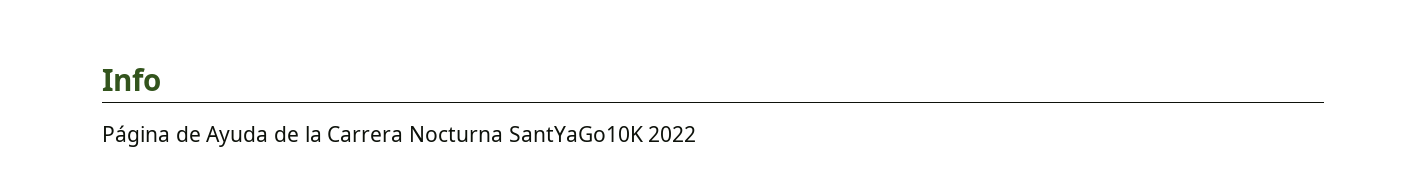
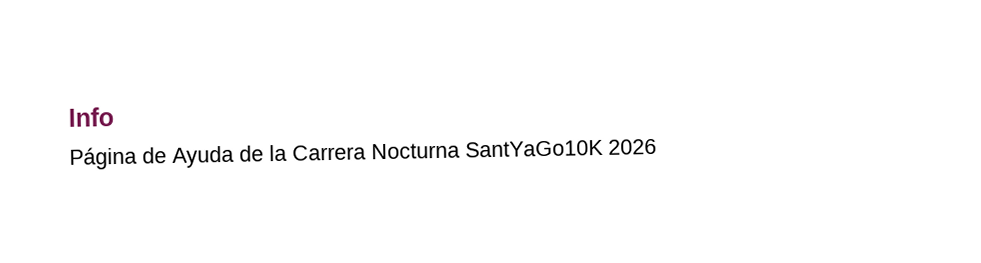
[648,126,697,142] 2022 -> [608,138,657,155] 2026

